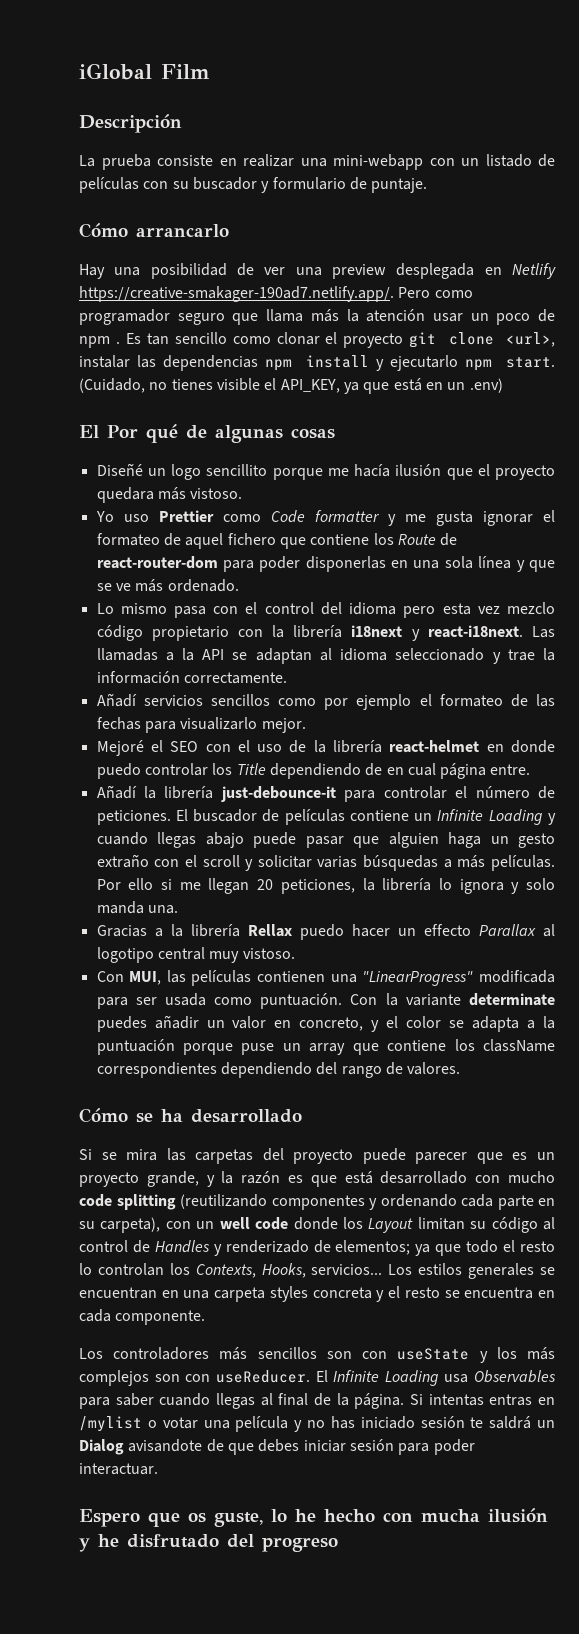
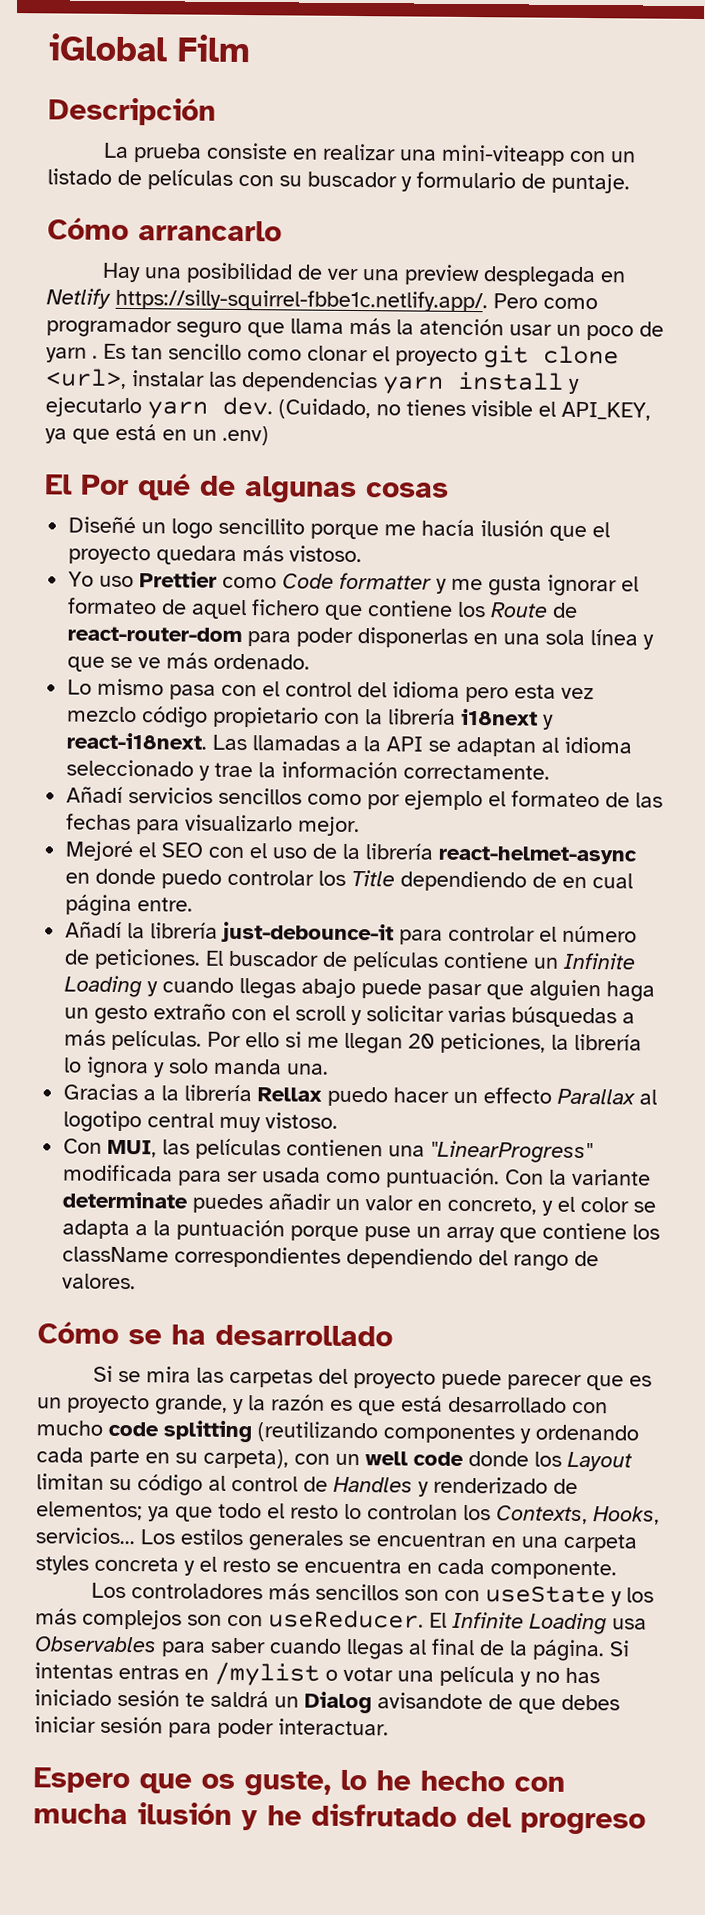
[333,154,423,170] mini-webapp -> [441,144,566,166] mini-viteapp
[79,286,394,302] https://creative-smakager-190ad7.netlify.app/. -> [115,288,488,313] https://silly-squirrel-fbbe1c.netlify.app/.
[79,336,110,348] npm -> [46,347,87,363] yarn
[264,359,292,371] npm -> [382,376,444,395] yarn
[464,357,555,371] npm start. -> [147,396,273,420] yarn dev.
[389,740,480,753] react-helmet -> [438,845,638,865] react-helmet-async

